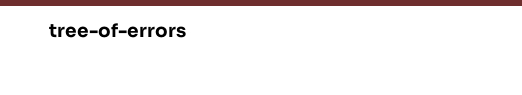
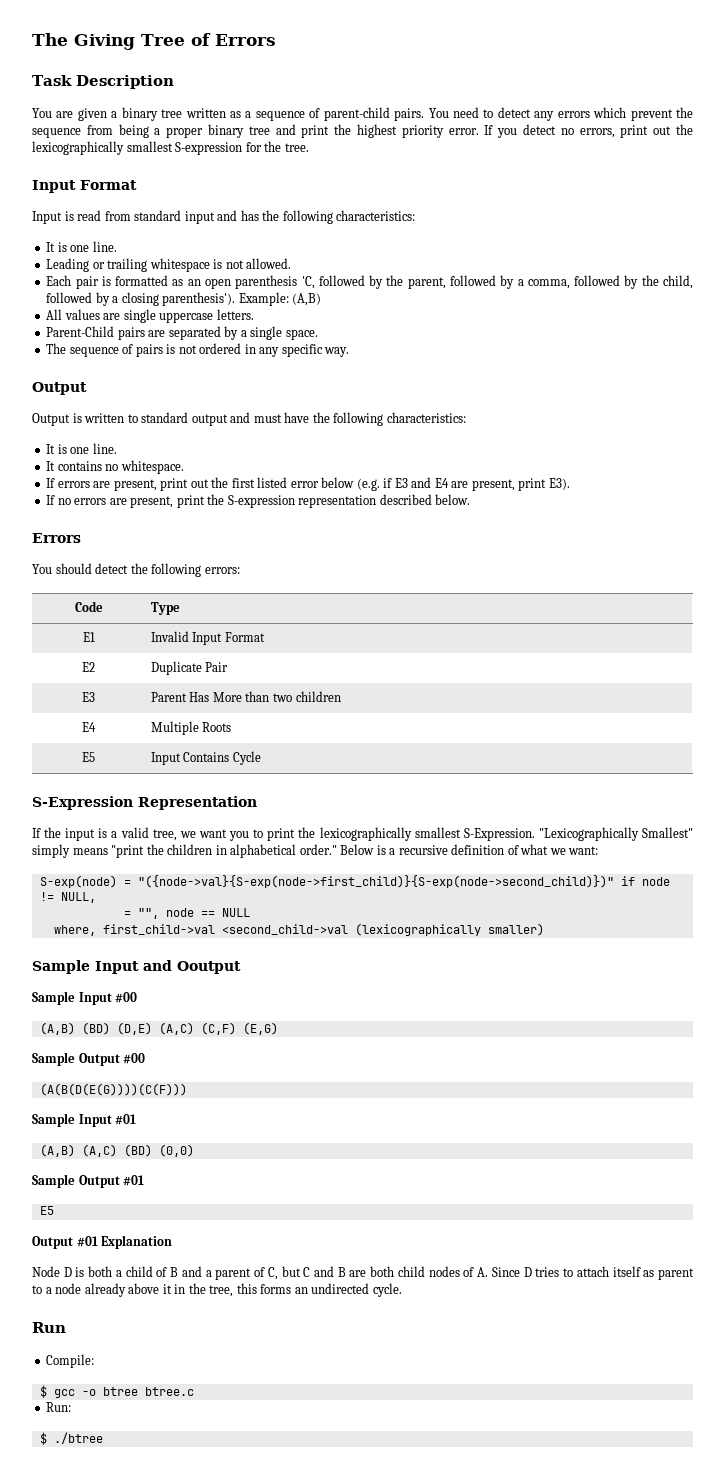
[49,23,186,38] tree-of-errors -> [32,33,276,50] [32,75,174,89] [32,107,694,121] [32,124,693,138] [32,141,309,155] [32,180,137,193] [32,210,416,224] [46,241,117,252] [46,258,292,272] [46,275,693,289] [46,292,322,306] [46,309,254,323] [46,326,318,340] [46,343,350,357] [32,382,87,395] [32,412,466,426] [46,443,117,454] [46,460,184,474] [46,477,570,491] [46,494,471,508] [32,533,81,543] [32,563,240,577] [74,601,103,612] [150,602,180,615] [82,632,95,642] [150,631,265,645] [82,662,95,672] [150,661,229,675] [82,692,95,702] [150,691,341,702] [82,722,96,732] [150,721,232,735] [82,752,95,762] [150,751,261,765] [32,796,257,810] [32,827,694,841] [32,844,599,858] [39,875,670,888] [39,892,96,903] [123,908,250,919] [53,923,544,936] [32,960,241,974] [32,991,138,1005] [39,1022,278,1035] [32,1052,146,1066] [39,1083,187,1096] [32,1113,137,1127] [39,1144,194,1157] [32,1174,145,1188] [39,1206,54,1215] [32,1235,173,1249] [32,1266,695,1280] [32,1283,402,1297] [32,1322,66,1333] [46,1354,95,1368] [39,1385,194,1398] [46,1402,72,1412] [39,1432,103,1445] The Giving Tree of Errors // Task Description // You are given a binary tree written as a sequence of parent-child pairs. You need to detect any errors which prevent the sequence from being a proper binary tree and print the highest priority error. If you detect no errors, print out the lexicographically smallest S-expression for the tree. // Input Format // Input is read from standard input and has the following characteristics: // It is one line. // Leading or trailing whitespace is not allowed. // Each pair is formatted as an open parenthesis 'C, followed by the parent, followed by a comma, followed by the child, followed by a closing parenthesis'). Example: (A,B) // All values are single uppercase letters. // Parent-Child pairs are separated by a single space. // The sequence of pairs is not ordered in any specific way. // Output // Output is written to standard output and must have the following characteristics: // It is one line. // It contains no whitespace. // If errors are present, print out the first listed error below (e.g. if E3 and E4 are present, print E3). // If no errors are present, print the S-expression representation described below. // Errors // You should detect the following errors: // Code | Type // E1 | Invalid Input Format // E2 | Duplicate Pair // E3 | Parent Has More than two children // E4 | Multiple Roots // E5 | Input Contains Cycle // S-Expression Representation // If the input is a valid tree, we want you to print the lexicographically smallest S-Expression. "Lexicographically Smallest" simply means "print the children in alphabetical order." Below is a recursive definition of what we want: // S-exp(node) = "({node->val}{S-exp(node->first_child)}{S-exp(node->second_child)})" if node != NULL, // = "", node == NULL // where, first_child->val <second_child->val (lexicographically smaller) // Sample Input and Ooutput // Sample Input #00 // (A,B) (BD) (D,E) (A,C) (C,F) (E,G) // Sample Output #00 // (A(B(D(E(G))))(C(F))) // Sample Input #01 // (A,B) (A,C) (BD) (0,0) // Sample Output #01 // E5 // Output #01 Explanation // Node D is both a child of B and a parent of C, but C and B are both child nodes of A. Since D tries to attach itself as parent to a node already above it in the tree, this forms an undirected cycle. // Run // Compile: // $ gcc -o btree btree.c // Run: // $ ./btree

